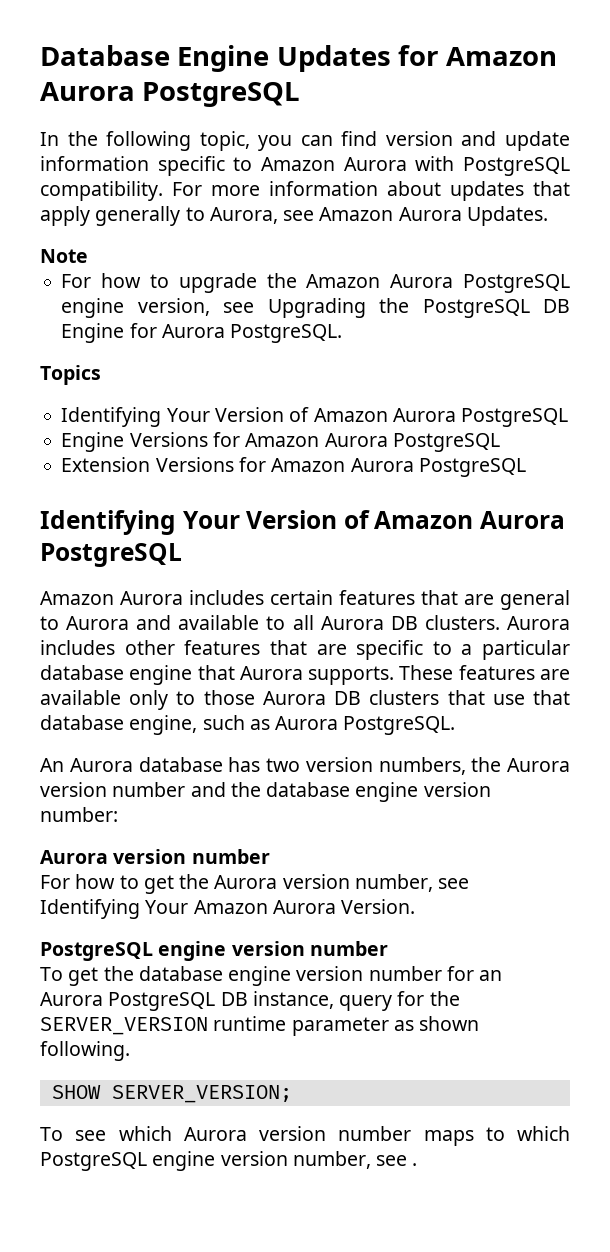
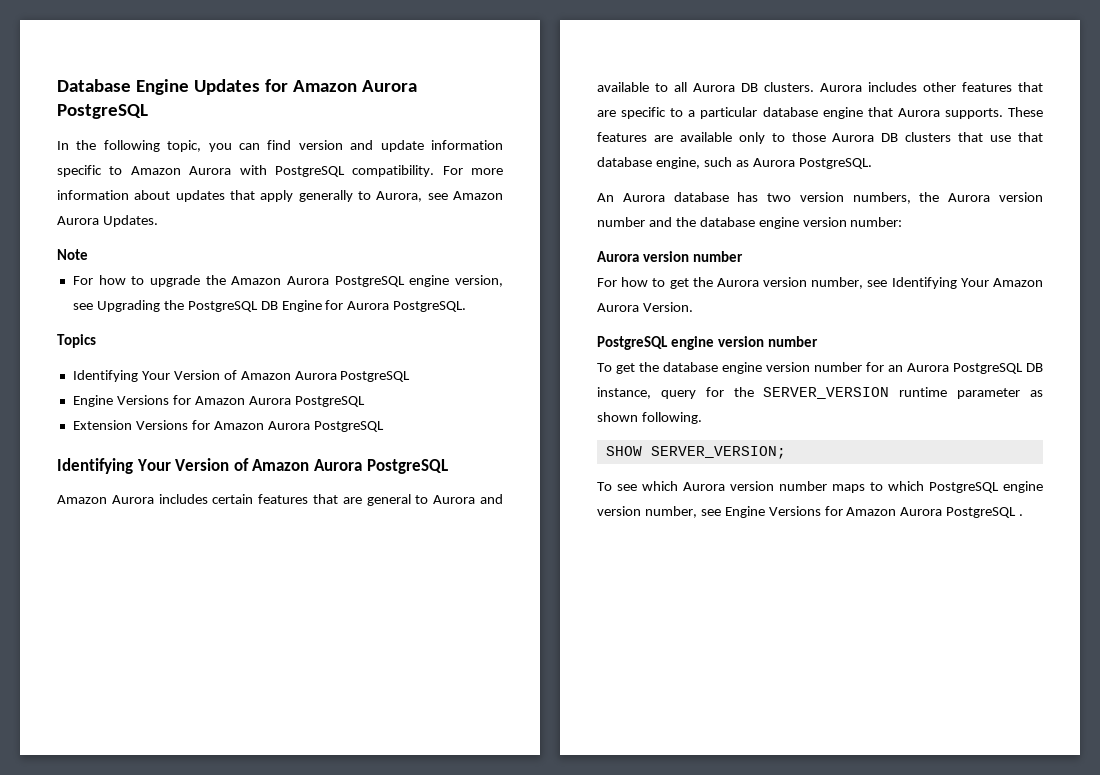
(408, 1160) none -> [724,506,1017,518] Engine Versions for Amazon Aurora PostgreSQL

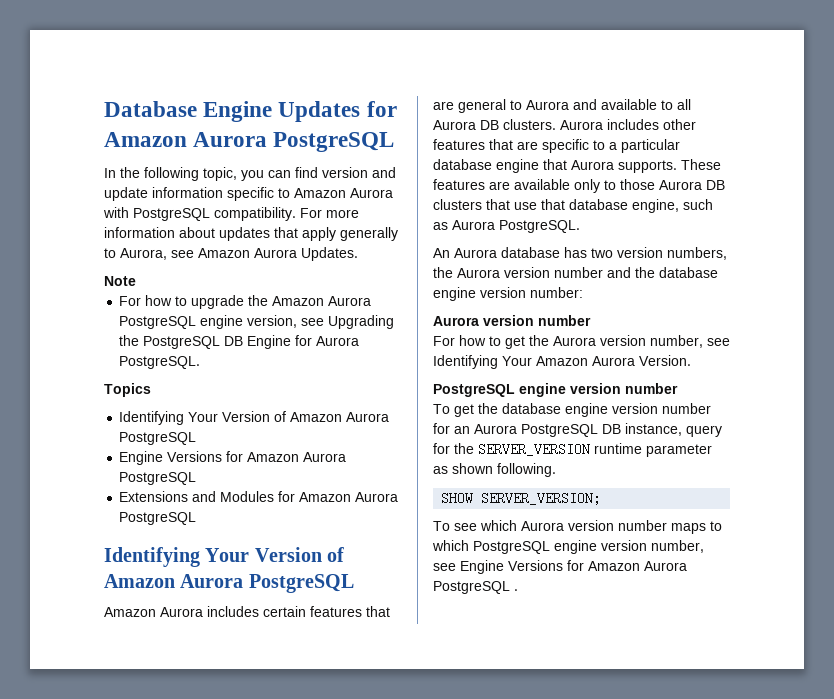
[72,420,188,430] Extension Versions -> [119,491,275,502] Extensions and Modules

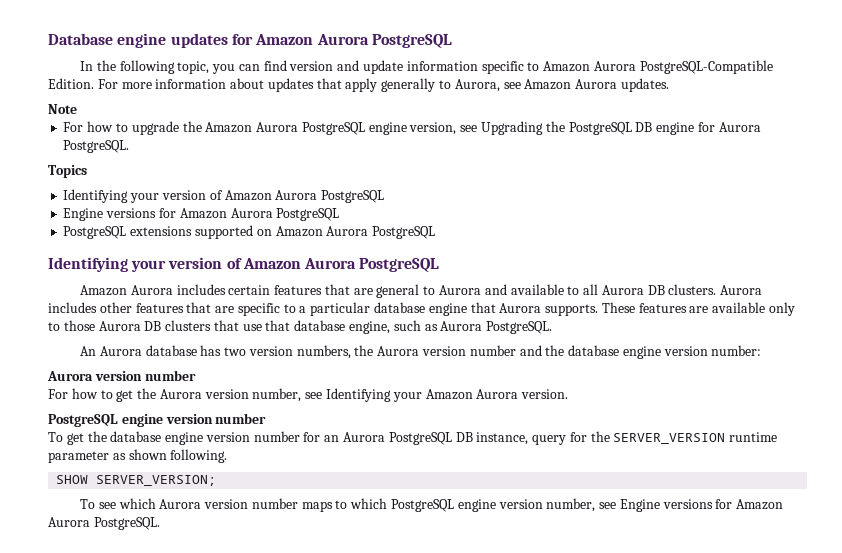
[203,101,361,122] Engine Updates -> [117,33,228,48] engine updates
[103,207,296,221] with PostgreSQL compatibility. -> [639,60,773,74] [48,78,94,89] PostgreSQL-Compatible Edition.
[301,247,358,261] Updates. -> [620,78,669,92] updates.
[247,335,292,349] Engine -> [656,122,695,135] engine
[188,411,271,422] Your Version -> [130,190,206,203] your version
[167,451,347,462] [119,472,197,485] [119,491,296,502] Versions for Amazon Aurora PostgreSQL // Extensions and Modules for -> [106,208,340,221] [63,225,272,239] versions for Amazon Aurora PostgreSQL // PostgreSQL extensions supported on
[205,547,322,562] Your Version -> [131,257,223,272] your version
[502,355,691,366] Your Amazon Aurora Version. -> [392,389,569,402] your Amazon Aurora version.
[508,560,687,571] [433,581,518,594] Versions for Amazon Aurora PostgreSQL . -> [662,499,784,510] [48,517,160,530] versions for Amazon Aurora PostgreSQL.

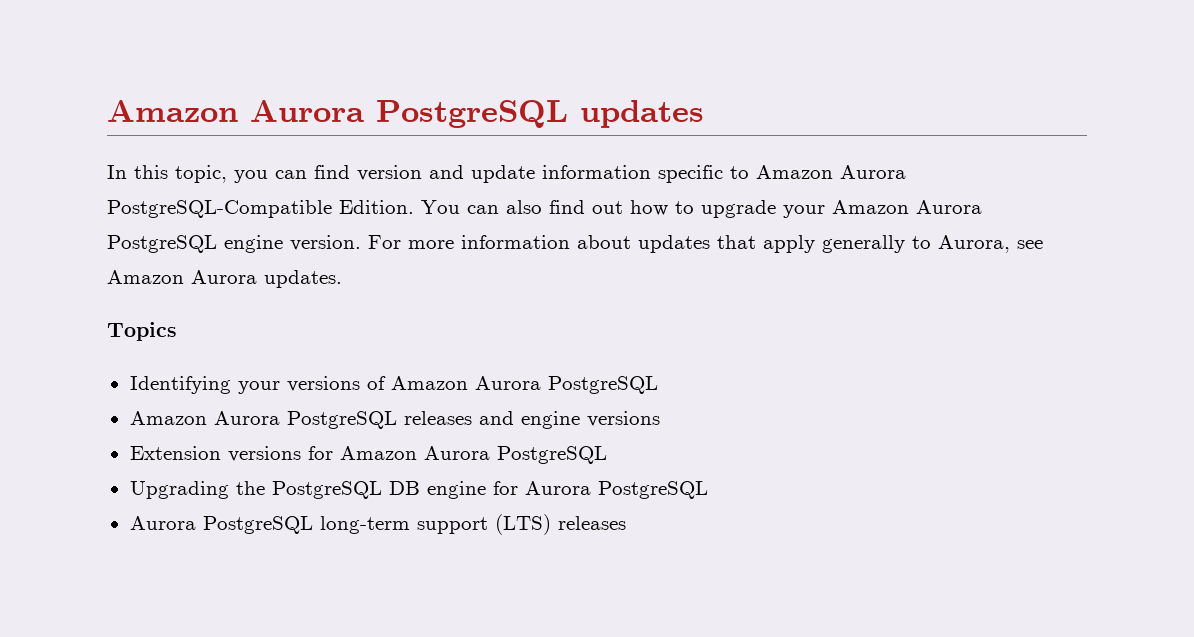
[48,33,452,48] Database engine updates for Amazon Aurora PostgreSQL -> [107,100,704,128] Amazon Aurora PostgreSQL updates
[96,60,175,74] the following -> [134,165,168,179] this
(94, 83) none -> [421,200,982,218] [107,235,361,253] You can also find out how to upgrade your Amazon Aurora PostgreSQL engine version.
[48,104,77,114] [63,121,478,135] Note // For how to upgrade the Amazon Aurora PostgreSQL engine version, see -> [107,322,177,341] [129,376,658,394] [129,411,660,429] [129,446,607,464] Topics // Identifying your versions of Amazon Aurora PostgreSQL // Amazon Aurora PostgreSQL releases and engine versions // Extension versions for Amazon Aurora PostgreSQL //
[63,140,130,153] [48,165,87,178] [63,189,385,203] [63,208,340,221] [63,225,436,239] [48,257,440,272] [79,284,763,298] [48,302,796,316] [48,320,553,334] [79,345,762,359] [47,370,196,381] [48,388,569,402] [48,413,267,427] [48,431,778,445] [48,449,228,463] [56,475,217,486] [79,498,784,512] [48,517,160,530] PostgreSQL. // Topics // Identifying your version of Amazon Aurora PostgreSQL // Engine versions for Amazon Aurora PostgreSQL // PostgreSQL extensions supported on Amazon Aurora PostgreSQL // Identifying your version of Amazon Aurora PostgreSQL // Amazon Aurora includes certain features that are general to Aurora and available to all Aurora DB clusters. Aurora includes other features that are specific to a particular database engine that Aurora supports. These features are available only to those Aurora DB clusters that use that database engine, such as Aurora PostgreSQL. // An Aurora database has two version numbers, the Aurora version number and the database engine version number: // Aurora version number // For how to get the Aurora version number, see Identifying your Amazon Aurora version. // PostgreSQL engine version number // To get the database engine version number for an Aurora PostgreSQL DB instance, query for the SERVER_VERSION runtime parameter as shown following. // SHOW SERVER_VERSION; // To see which Aurora version number maps to which PostgreSQL engine version number, see Engine versions for Amazon Aurora PostgreSQL. -> [597,481,708,499] [129,514,626,535] PostgreSQL // Aurora PostgreSQL long-term support (LTS) releases

